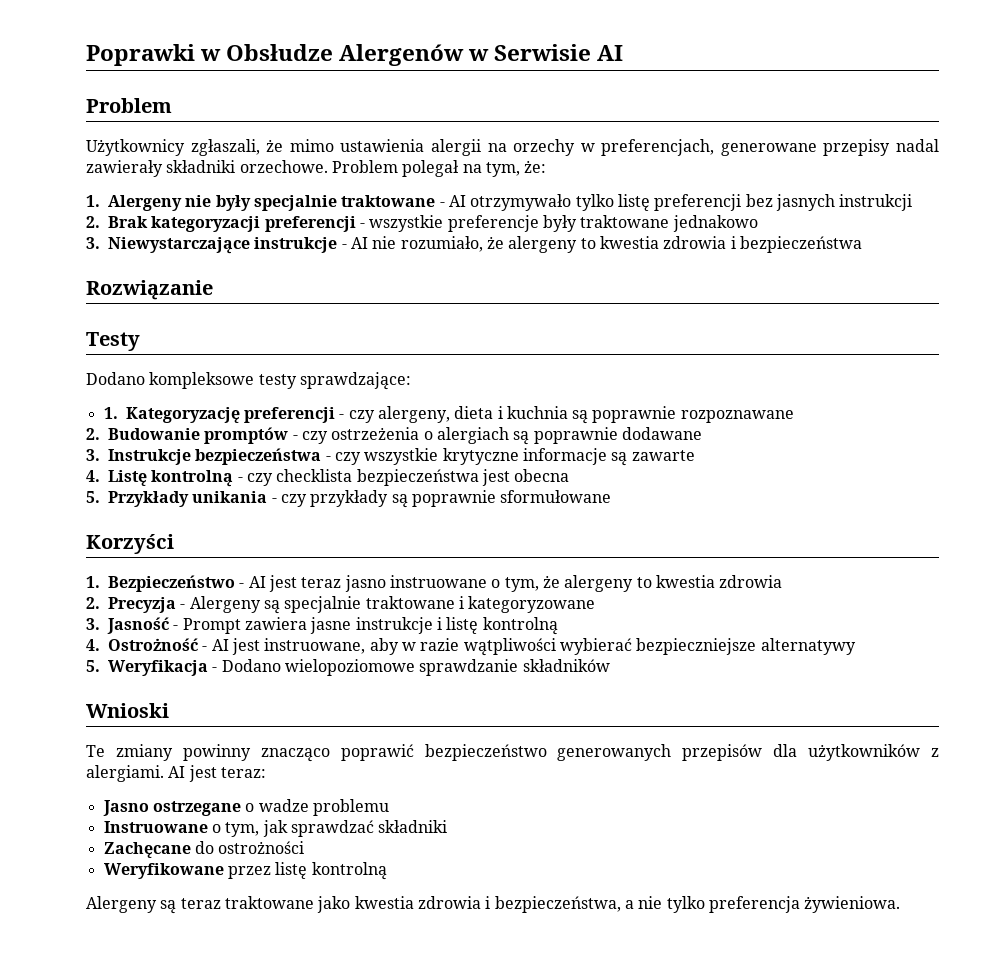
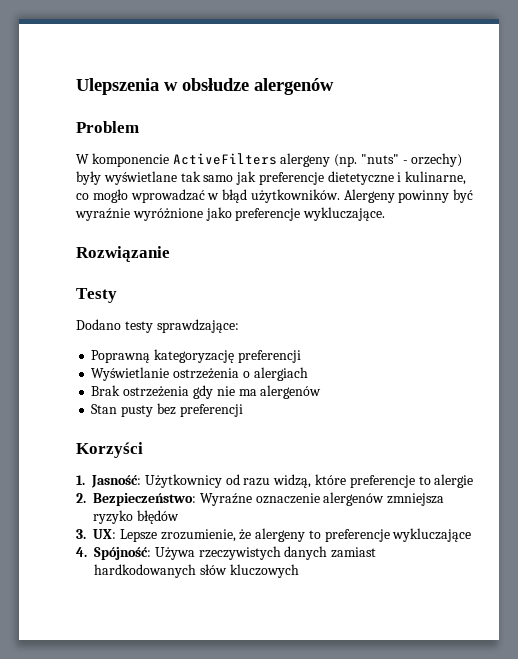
[86,44,624,66] [86,98,172,113] [86,139,940,156] [86,160,547,177] [86,194,913,211] [86,215,758,232] [86,236,862,254] Poprawki w Obsłudze Alergenów w Serwisie AI // Problem // Użytkownicy zgłaszali, że mimo ustawienia alergii na orzechy w preferencjach, generowane przepisy nadal zawierały składniki orzechowe. Problem polegał na tym, że: // 1. Alergeny nie były specjalnie traktowane - AI otrzymywało tylko listę preferencji bez jasnych instrukcji // 2. Brak kategoryzacji preferencji - wszystkie preferencje były traktowane jednakowo // 3. Niewystarczające instrukcje - AI nie rozumiało, że alergeny to kwestia zdrowia i bezpieczeństwa -> [76,78,334,95] [76,121,139,133] [76,153,463,167] [76,171,467,185] [76,189,474,203] [75,207,386,221] Ulepszenia w obsłudze alergenów // Problem // W komponencie ActiveFilters alergeny (np. "nuts" - orzechy) były wyświetlane tak samo jak preferencje dietetyczne i kulinarne, co mogło wprowadzać w błąd użytkowników. Alergeny powinny być wyraźnie wyróżnione jako preferencje wykluczające.
[149,372,255,389] kompleksowe -> (121, 324) none
[103,406,794,424] [86,427,702,445] [86,448,695,466] [86,469,570,487] [86,490,612,508] [86,534,174,554] [86,575,783,592] [86,596,596,614] [86,617,558,635] [86,638,856,656] [86,659,610,676] [86,703,169,718] [86,744,939,762] [86,765,266,782] [102,799,389,816] [103,820,448,837] [103,841,305,858] [103,862,387,880] [86,896,901,914] 1. Kategoryzację preferencji - czy alergeny, dieta i kuchnia są poprawnie rozpoznawane // 2. Budowanie promptów - czy ostrzeżenia o alergiach są poprawnie dodawane // 3. Instrukcje bezpieczeństwa - czy wszystkie krytyczne informacje są zawarte // 4. Listę kontrolną - czy checklista bezpieczeństwa jest obecna // 5. Przykłady unikania - czy przykłady są poprawnie sformułowane // Korzyści // 1. Bezpieczeństwo - AI jest teraz jasno instruowane o tym, że alergeny to kwestia zdrowia // 2. Precyzja - Alergeny są specjalnie traktowane i kategoryzowane // 3. Jasność - Prompt zawiera jasne instrukcje i listę kontrolną // 4. Ostrożność - AI jest instruowane, aby w razie wątpliwości wybierać bezpieczniejsze alternatywy // 5. Weryfikacja - Dodano wielopoziomowe sprawdzanie składników // Wnioski // Te zmiany powinny znacząco poprawić bezpieczeństwo generowanych przepisów dla użytkowników z alergiami. AI jest teraz: // Jasno ostrzegane o wadze problemu // Instruowane o tym, jak sprawdzać składniki // Zachęcane do ostrożności // Weryfikowane przez listę kontrolną // Alergeny są teraz traktowane jako kwestia zdrowia i bezpieczeństwa, a nie tylko preferencja żywieniowa. -> [91,349,301,363] [91,367,308,381] [91,385,322,399] [91,403,243,417] [76,442,143,458] [76,474,474,488] [76,492,445,506] [93,510,179,524] [76,528,472,542] [76,546,377,560] [94,564,299,578] Poprawną kategoryzację preferencji // Wyświetlanie ostrzeżenia o alergiach // Brak ostrzeżenia gdy nie ma alergenów // Stan pusty bez preferencji // Korzyści // 1. Jasność: Użytkownicy od razu widzą, które preferencje to alergie // 2. Bezpieczeństwo: Wyraźne oznaczenie alergenów zmniejsza ryzyko błędów // 3. UX: Lepsze zrozumienie, że alergeny to preferencje wykluczające // 4. Spójność: Używa rzeczywistych danych zamiast hardkodowanych słów kluczowych

